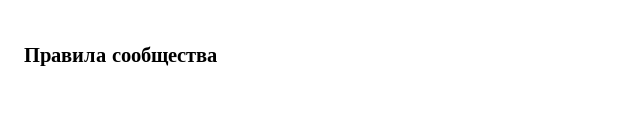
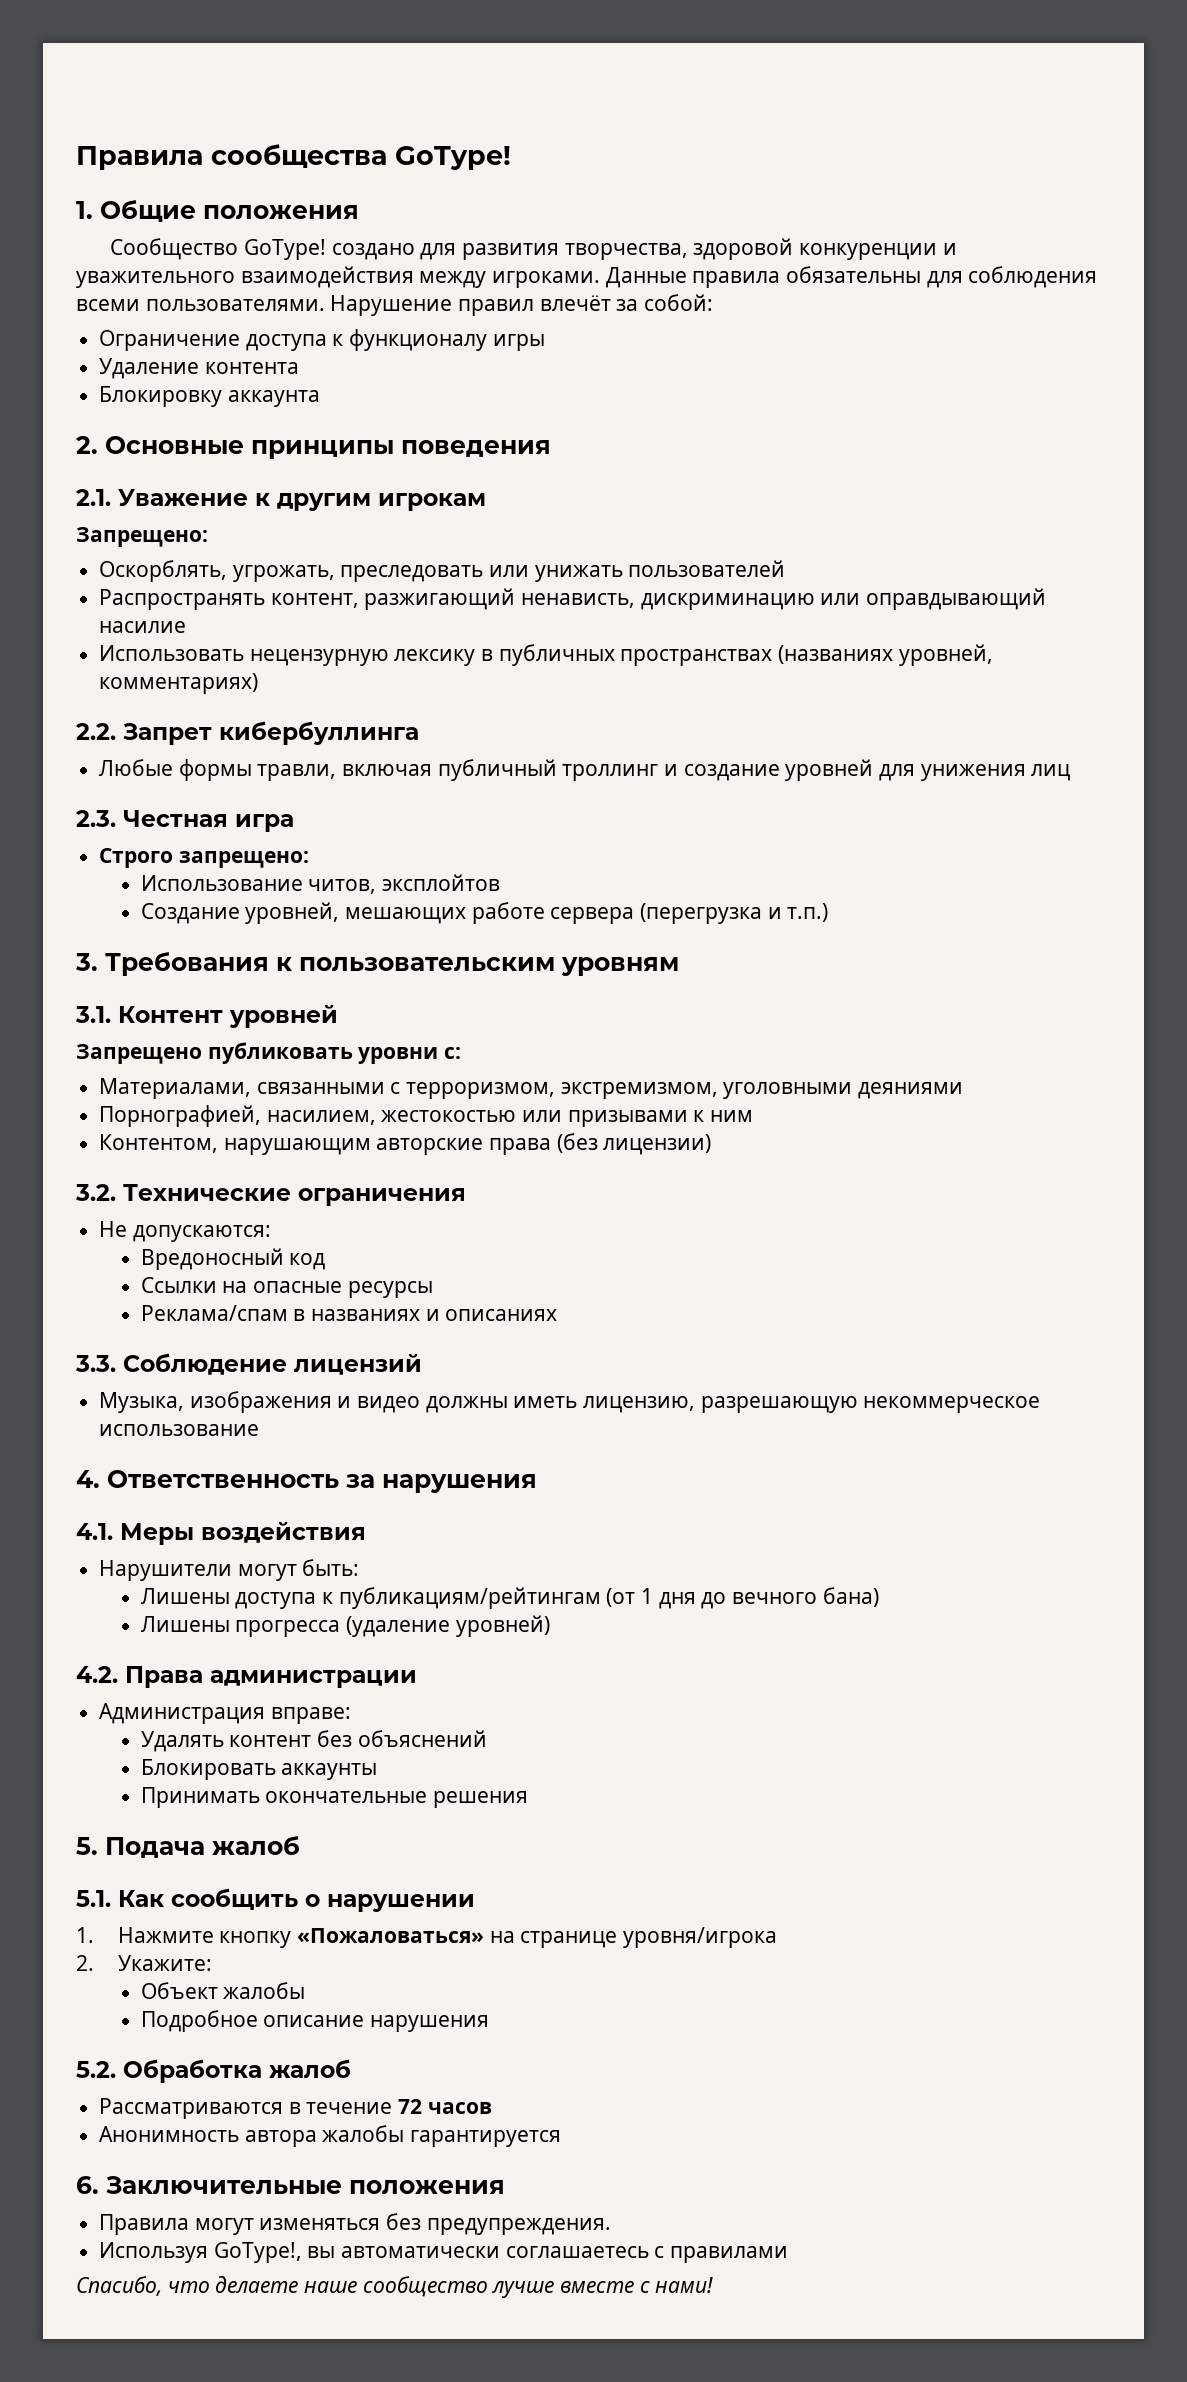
(217, 56) none -> [395,146,511,170] [76,200,359,222] [110,238,957,260] [76,266,1098,288] [76,294,714,316] [99,329,545,351] [99,358,299,379] [99,386,320,407] [76,436,551,459] [76,489,486,511] [76,527,208,547] [99,560,786,582] [99,588,1047,610] [99,621,187,633] [99,644,993,666] [99,673,259,694] [76,721,419,745] [99,759,1071,781] [76,810,294,832] [99,848,309,868] [140,874,500,894] [140,902,829,924] [75,952,679,976] [75,1005,338,1028] [76,1042,462,1064] [99,1078,964,1099] [99,1105,754,1127] [99,1133,712,1155] [75,1184,466,1206] [99,1221,271,1242] [140,1248,326,1270] [140,1277,433,1298] [140,1305,558,1321] [75,1353,422,1375] [99,1391,1041,1413] [99,1424,260,1436] [76,1470,537,1493] [76,1522,366,1545] [99,1559,360,1581] [140,1587,879,1609] [140,1615,550,1637] [76,1666,417,1688] [99,1703,351,1724] [140,1730,487,1752] [140,1759,378,1780] [140,1787,528,1808] [76,1836,300,1858] [76,1888,475,1912] [76,1927,777,1948] [76,1955,212,1971] [140,1982,306,1999] [140,2010,489,2032] [76,2059,351,2083] [99,2098,492,2119] [99,2125,562,2147] [76,2176,505,2194] [99,2213,611,2235] [99,2242,789,2263] [76,2276,714,2298] GoType! // 1. Общие положения // Сообщество GoType! создано для развития творчества, здоровой конкуренции и уважительного взаимодействия между игроками. Данные правила обязательны для соблюдения всеми пользователями. Нарушение правил влечёт за собой: // Ограничение доступа к функционалу игры // Удаление контента // Блокировку аккаунта // 2. Основные принципы поведения // 2.1. Уважение к другим игрокам // Запрещено: // Оскорблять, угрожать, преследовать или унижать пользователей // Распространять контент, разжигающий ненависть, дискриминацию или оправдывающий насилие // Использовать нецензурную лексику в публичных пространствах (названиях уровней, комментариях) // 2.2. Запрет кибербуллинга // Любые формы травли, включая публичный троллинг и создание уровней для унижения лиц // 2.3. Честная игра // Строго запрещено: // Использование читов, эксплойтов // Создание уровней, мешающих работе сервера (перегрузка и т.п.) // 3. Требования к пользовательским уровням // 3.1. Контент уровней // Запрещено публиковать уровни с: // Материалами, связанными с терроризмом, экстремизмом, уголовными деяниями // Порнографией, насилием, жестокостью или призывами к ним // Контентом, нарушающим авторские права (без лицензии) // 3.2. Технические ограничения // Не допускаются: // Вредоносный код // Ссылки на опасные ресурсы // Реклама/спам в названиях и описаниях // 3.3. Соблюдение лицензий // Музыка, изображения и видео должны иметь лицензию, разрешающую некоммерческое использование // 4. Ответственность за нарушения // 4.1. Меры воздействия // Нарушители могут быть: // Лишены доступа к публикациям/рейтингам (от 1 дня до вечного бана) // Лишены прогресса (удаление уровней) // 4.2. Права администрации // Администрация вправе: // Удалять контент без объяснений // Блокировать аккаунты // Принимать окончательные решения // 5. Подача жалоб // 5.1. Как сообщить о нарушении // 1. Нажмите кнопку «Пожаловаться» на странице уровня/игрока // 2. Укажите: // Объект жалобы // Подробное описание нарушения // 5.2. Обработка жалоб // Рассматриваются в течение 72 часов // Анонимность автора жалобы гарантируется // 6. Заключительные положения // Правила могут изменяться без предупреждения. // Используя GoType!, вы автоматически соглашаетесь с правилами // Спасибо, что делаете наше сообщество лучше вместе с нами!

